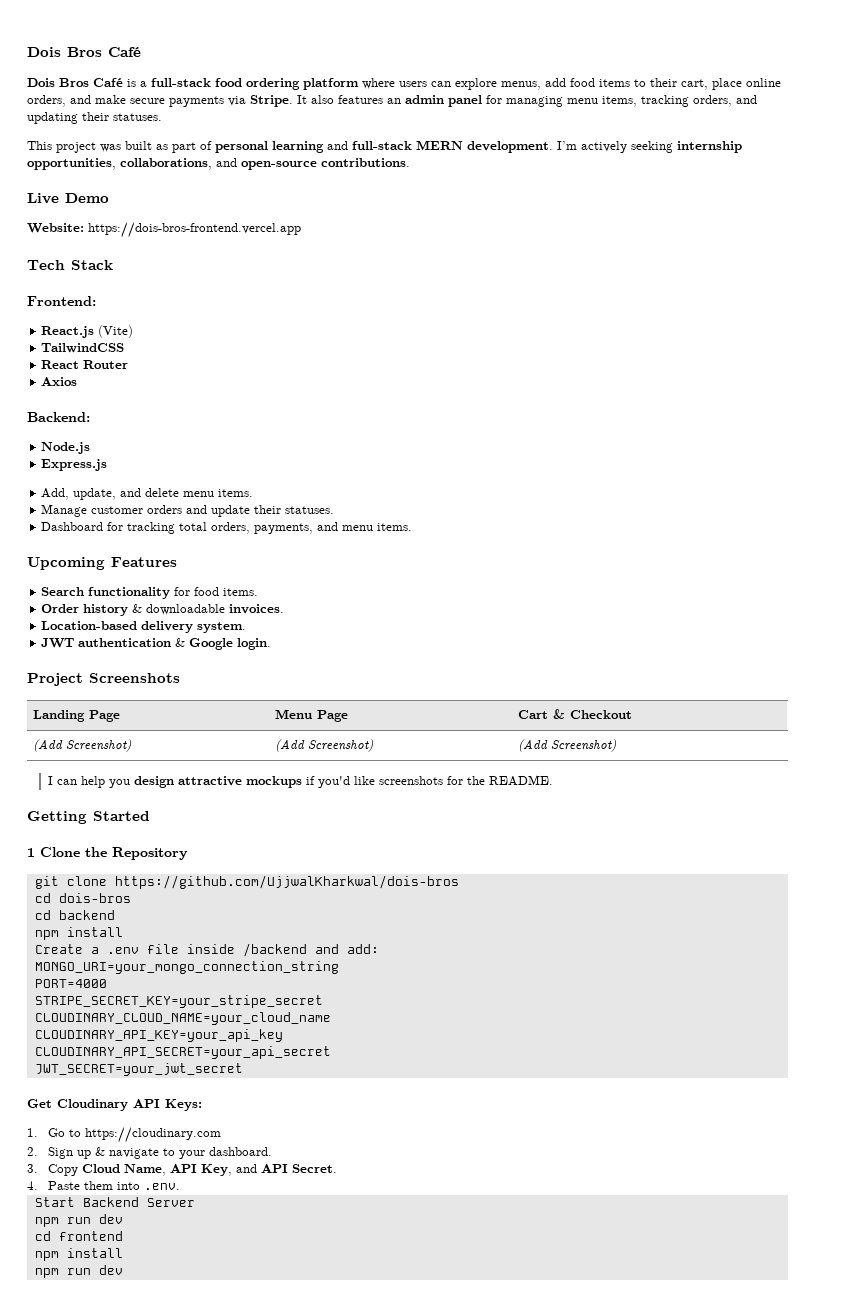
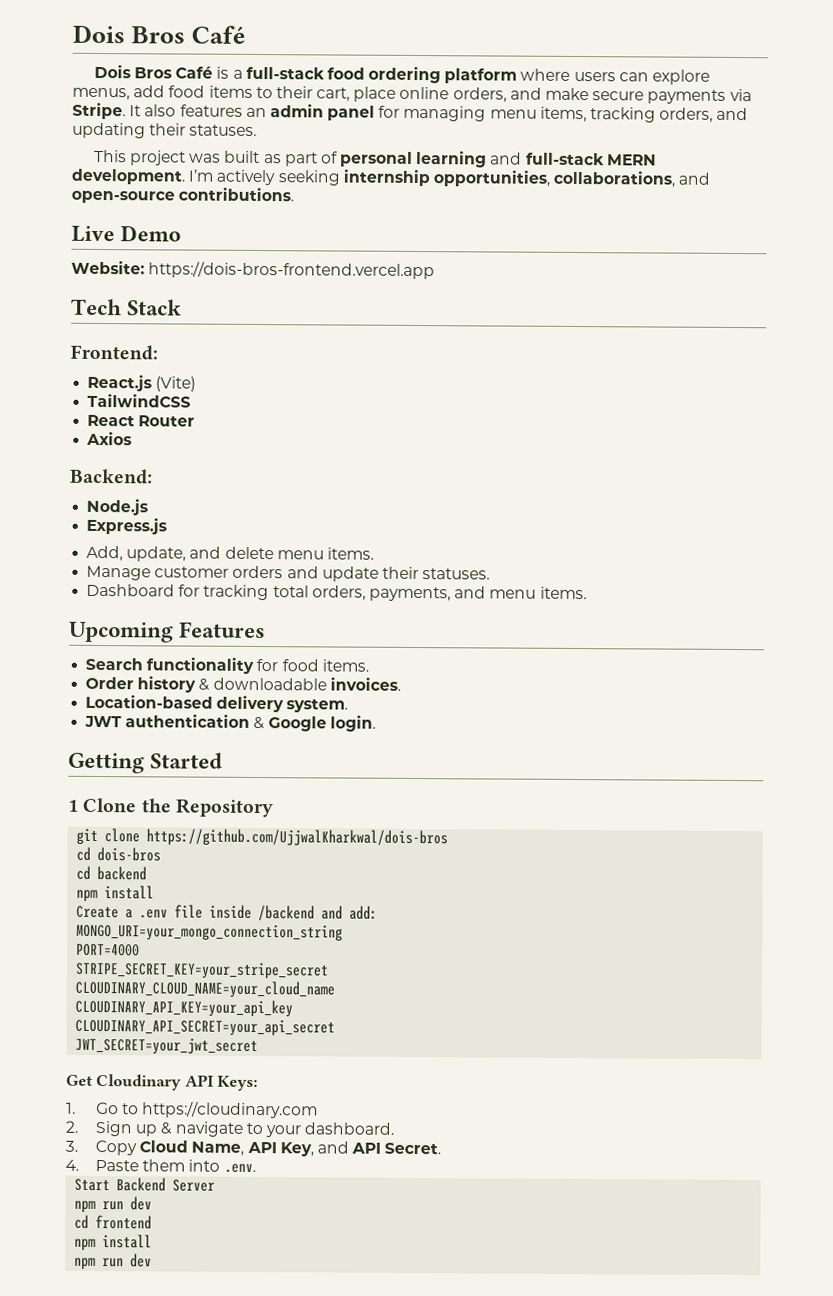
[27,673,180,686] [33,710,121,722] [275,709,349,722] [518,709,633,719] [33,739,132,752] [275,739,374,752] [518,739,617,752] [47,775,553,788] // Project Screenshots // Landing Page | Menu Page | Cart & Checkout // (Add Screenshot) | (Add Screenshot) | (Add Screenshot) // I can help you design attractive mockups if you'd like screenshots for the README. -> (376, 723) none

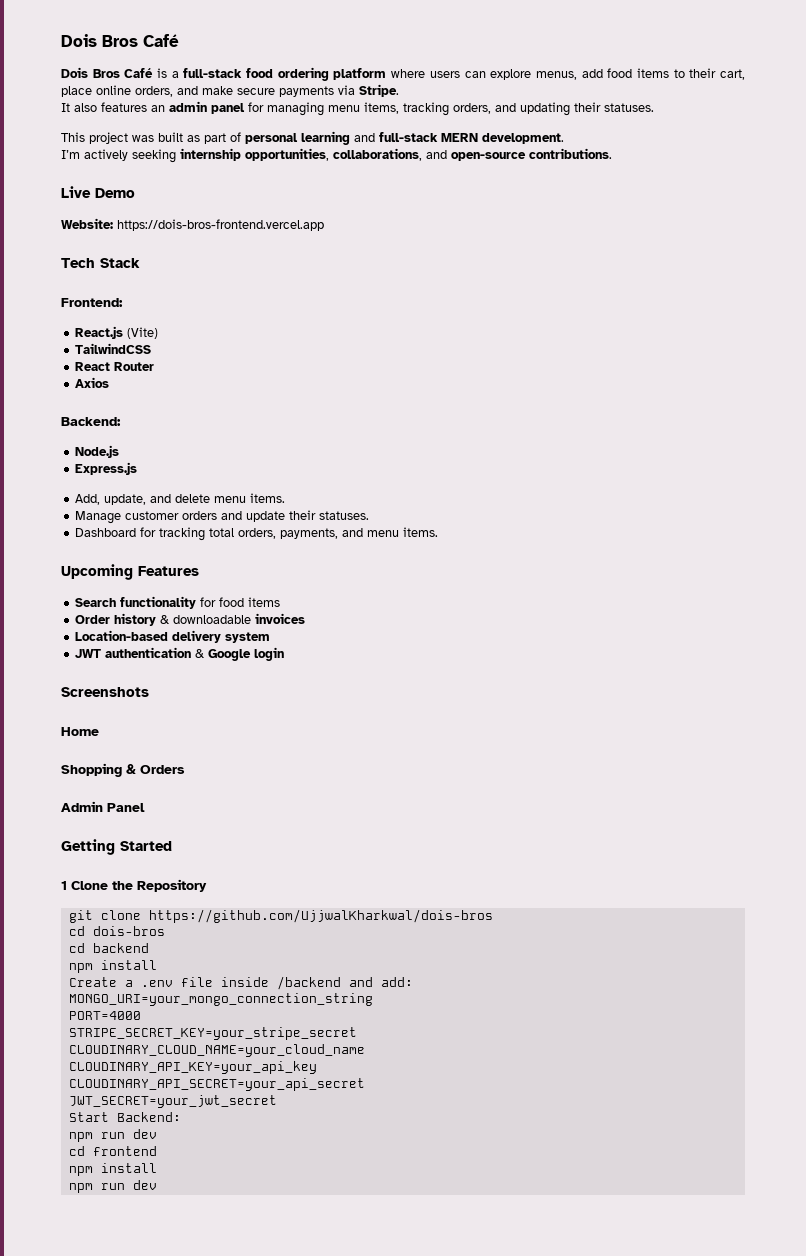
(126, 111) none -> (399, 90) //
(186, 176) none -> (564, 138) //
[321,659,369,672] items. -> [248,597,281,607] items
[329,677,401,691] invoices. -> [255,613,306,624] invoices
[286,698,349,713] system. -> [225,632,271,643] system
[329,715,376,732] login. -> [254,647,285,661] [61,687,149,697] [61,727,99,736] [61,763,185,777] [61,801,145,812] login // Screenshots // Home // Shopping & Orders // Admin Panel
[66,1073,259,1092] [66,1101,319,1119] [65,1120,396,1138] [65,1139,442,1157] [65,1159,256,1174] // Get Cloudinary API Keys: // 1. Go to https://cloudinary.com // 2. Sign up & navigate to your dashboard. // 3. Copy Cloud Name, API Key, and API Secret. // 4. Paste them into .env. -> (277, 1101) none
[116,1177,216,1192] Backend Server -> [116,1112,181,1122] Backend:

